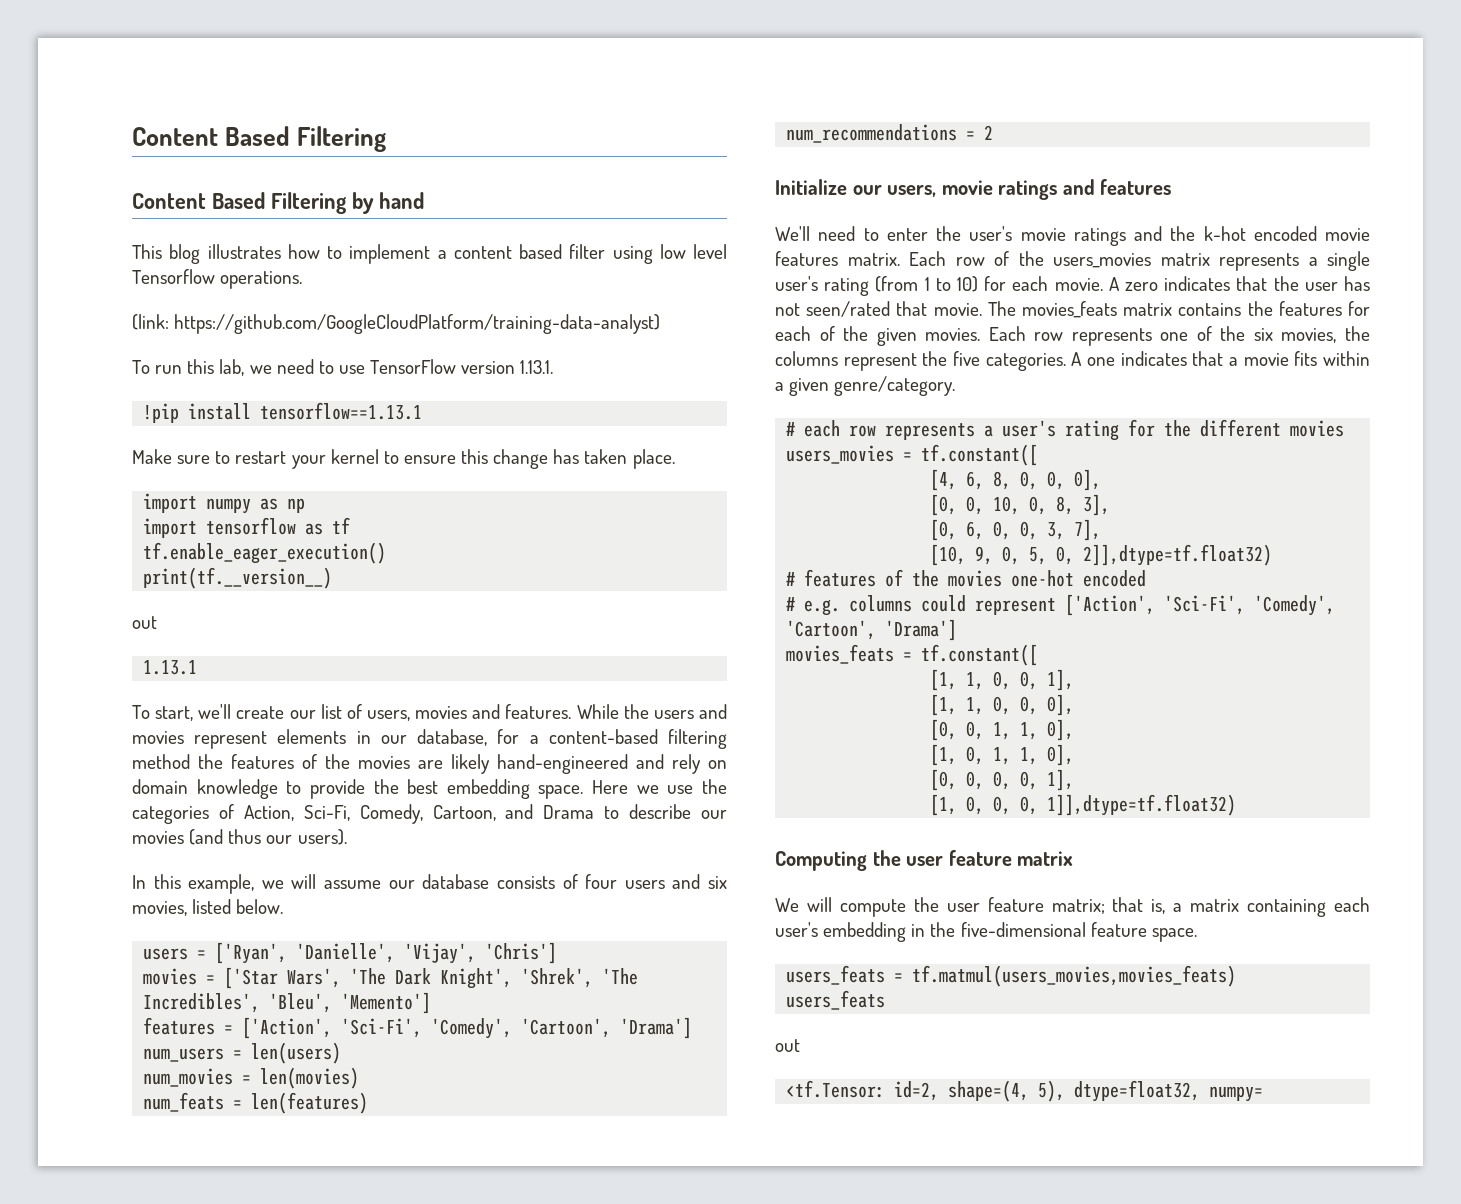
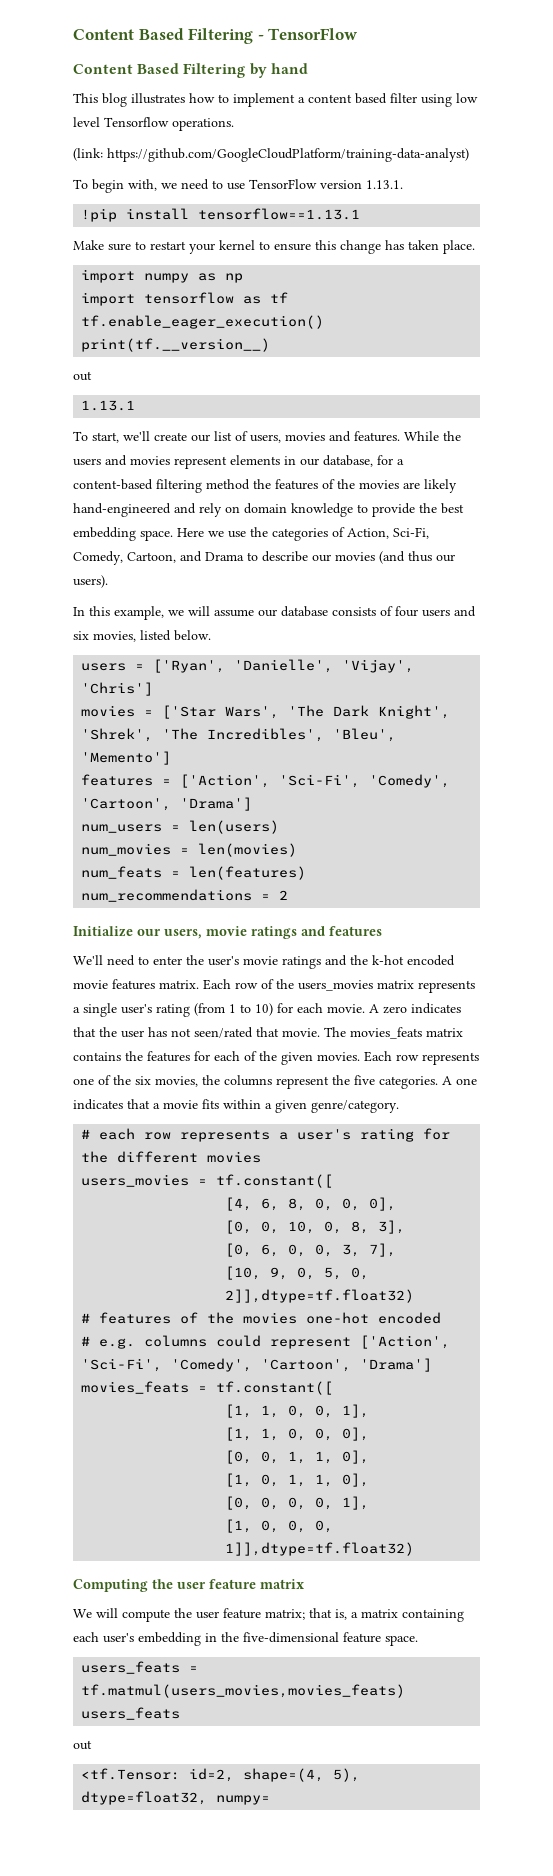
[132,126,387,152] Content Based Filtering -> [73,28,359,44] Content Based Filtering - TensorFlow
[155,359,245,376] run this lab, -> [92,179,157,193] begin with,

